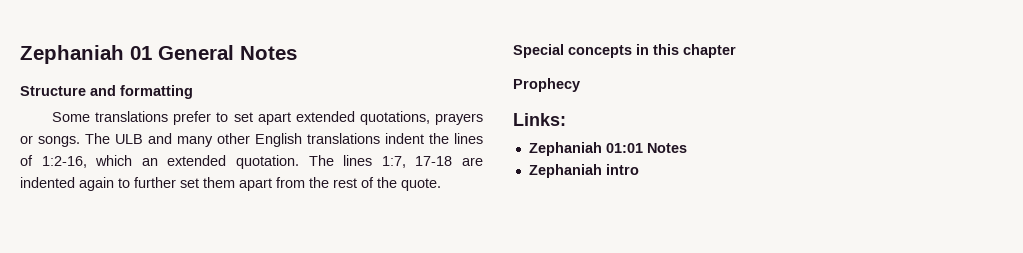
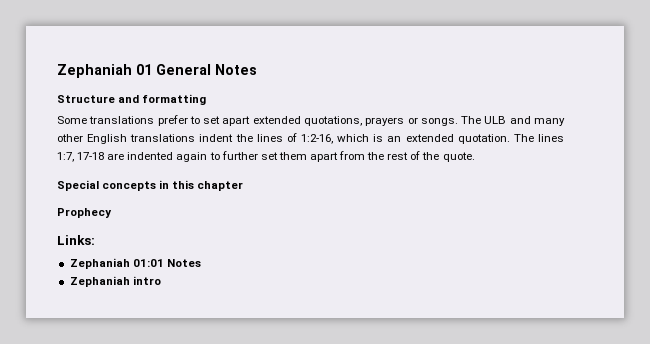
(133, 160) none -> [373,134,384,142] is

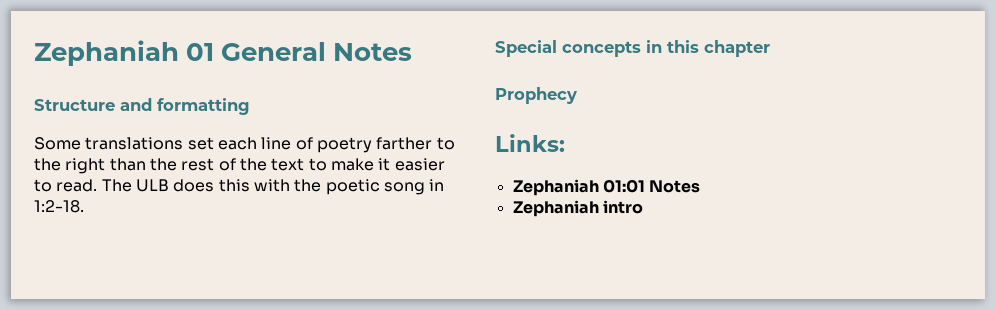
[157,115,565,126] [57,133,565,144] [57,151,475,162] prefer to set apart extended quotations, prayers or songs. The ULB and many other English translations indent the lines of 1:2-16, which is an extended quotation. The lines 1:7, 17-18 are indented again to further set them apart from the rest of the quote. -> [187,137,455,153] [34,158,445,174] [34,179,445,195] [34,200,84,213] set each line of poetry farther to the right than the rest of the text to make it easier to read. The ULB does this with the poetic song in 1:2-18.

